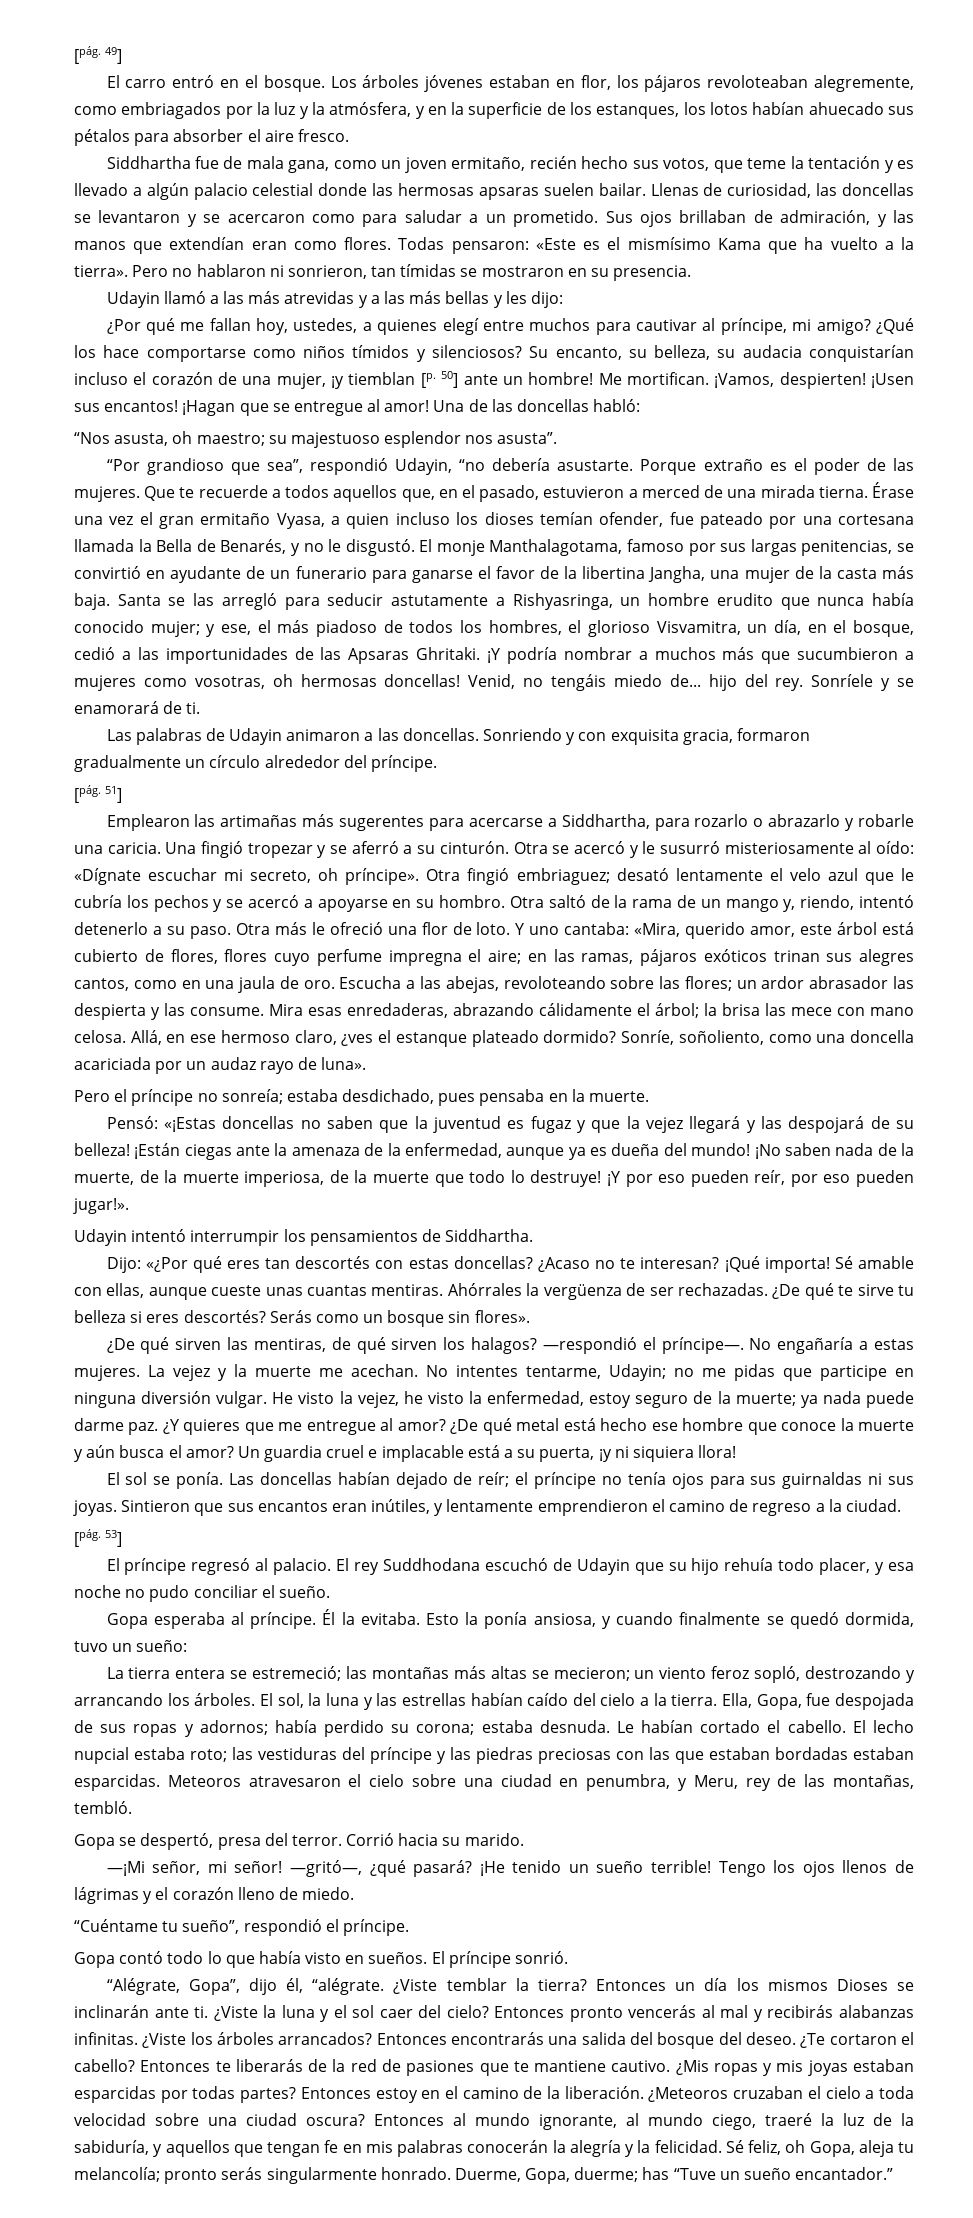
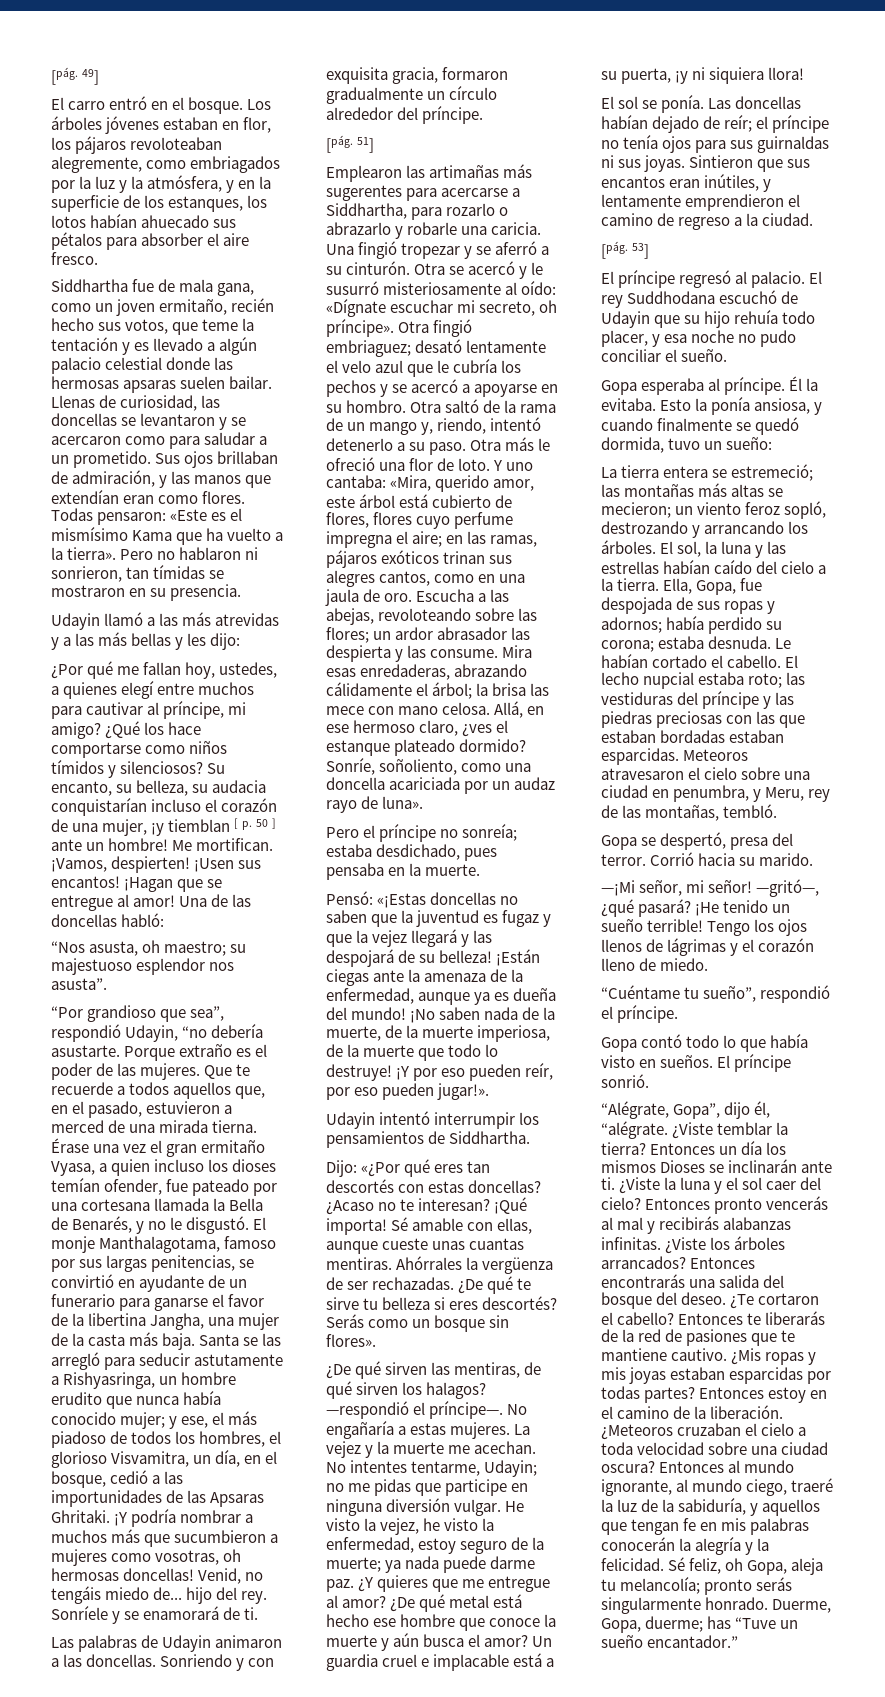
[420,371,459,388] [p. 50] -> [234,818,277,830] [ p. 50 ]

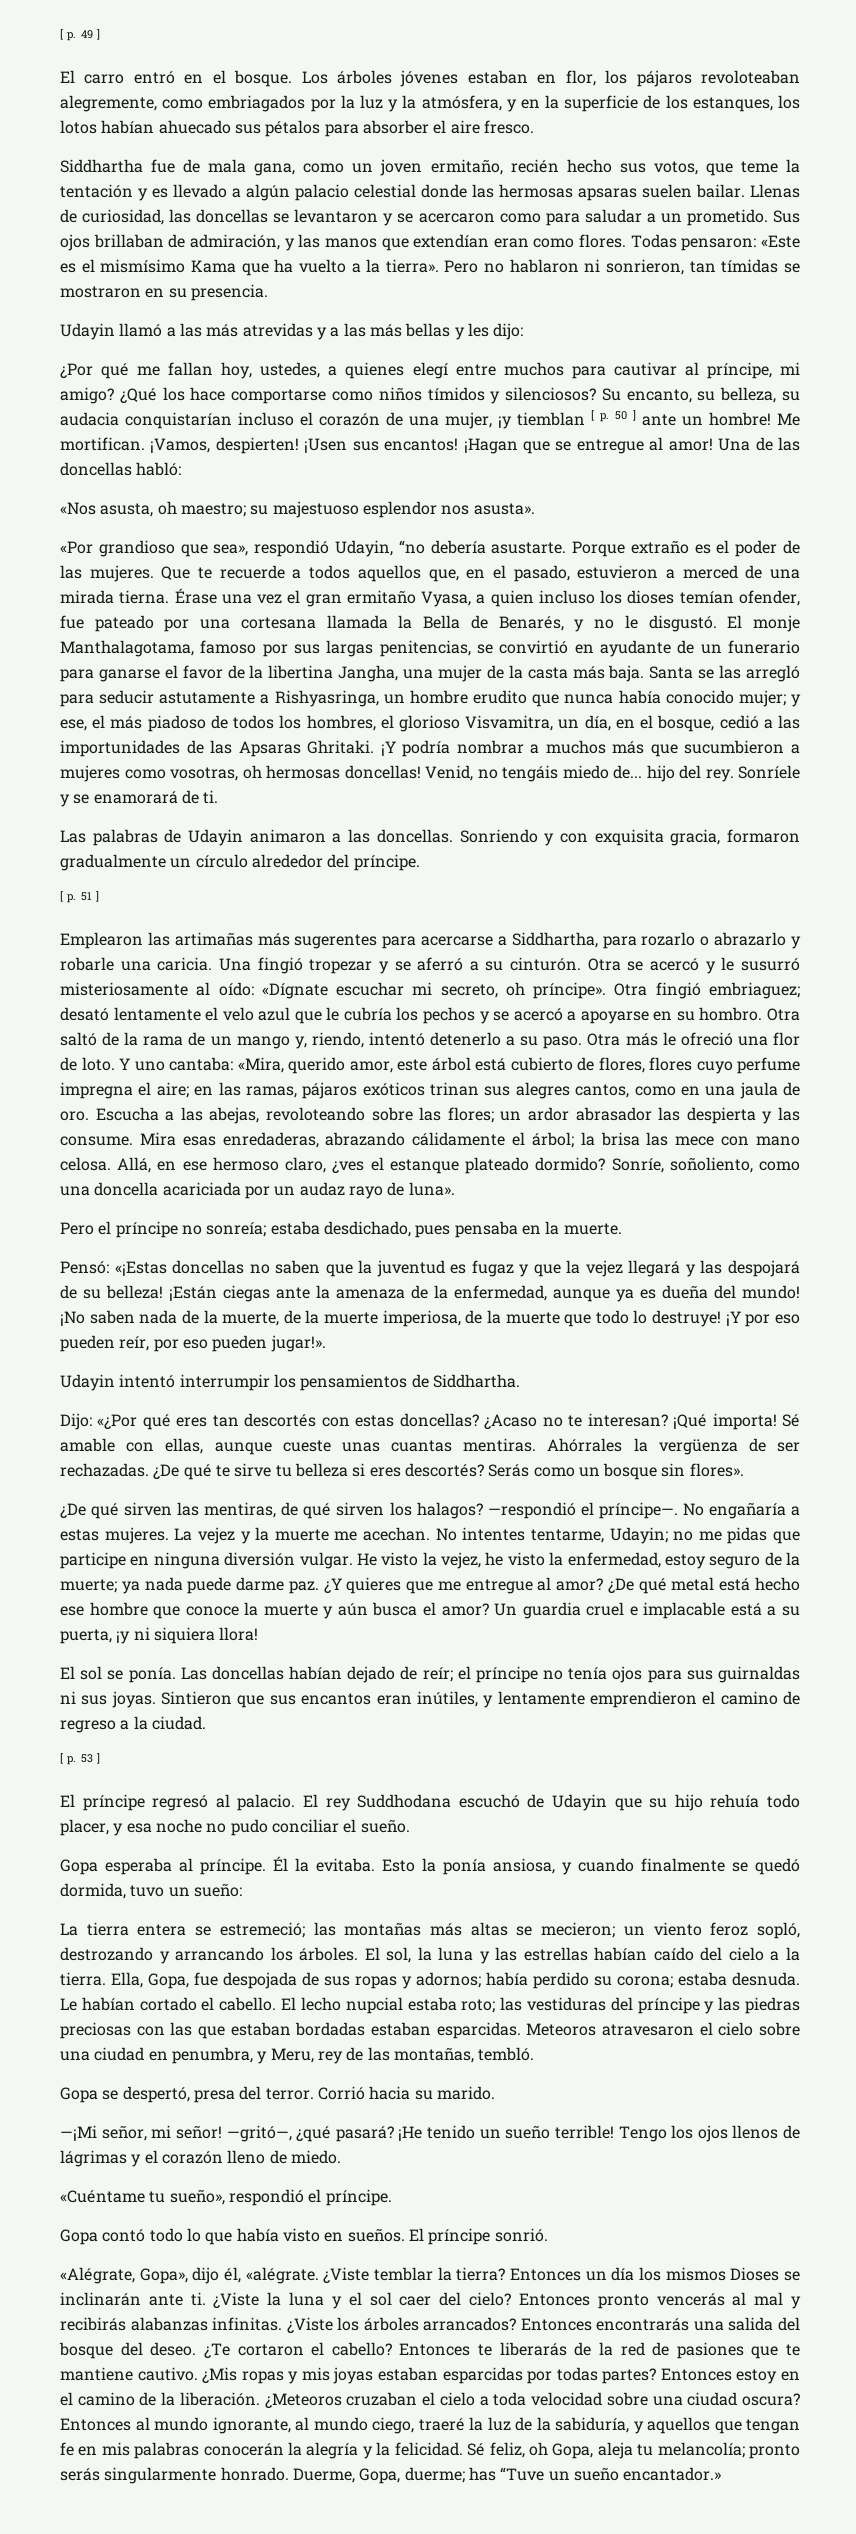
[51,67,100,85] [pág. 49] -> [60,29,100,41] [ p. 49 ]
[51,941,85,953] “Nos -> [60,502,96,515] «Nos
[51,978,107,990] [51,1006,83,1018] asusta”. // “Por -> [473,503,535,515] [60,541,93,554] asusta». // «Por
[190,1006,225,1021] sea”, -> [213,544,249,556] sea»,
[326,135,375,153] [pág. 51] -> [60,891,99,903] [ p. 51 ]
[601,241,650,259] [pág. 53] -> [60,1753,100,1765] [ p. 53 ]
[601,985,757,1002] “Cuéntame tu sueño”, -> [60,2189,225,2205] «Cuéntame tu sueño»,
[601,1101,721,1119] “Alégrate, Gopa”, -> [60,2267,188,2284] «Alégrate, Gopa»,
[601,1121,668,1139] “alégrate. -> [245,2267,319,2284] «alégrate.
[647,1635,739,1648] encantador.” -> [623,2467,722,2481] encantador.»

